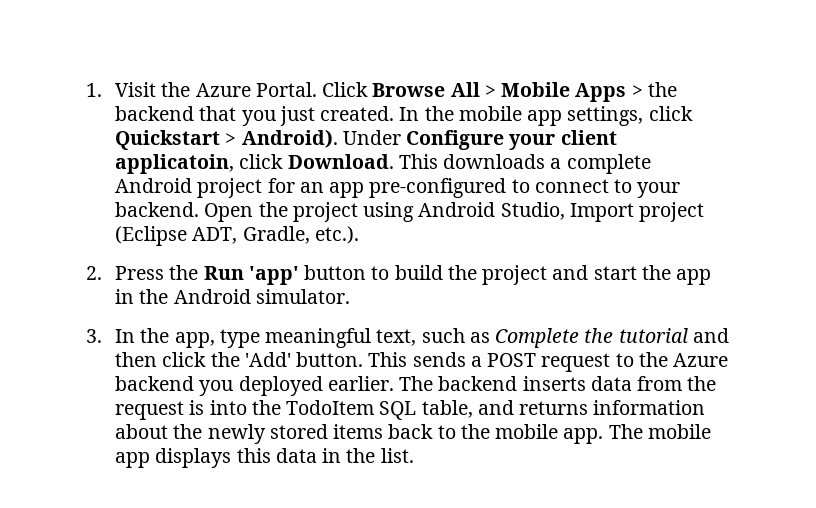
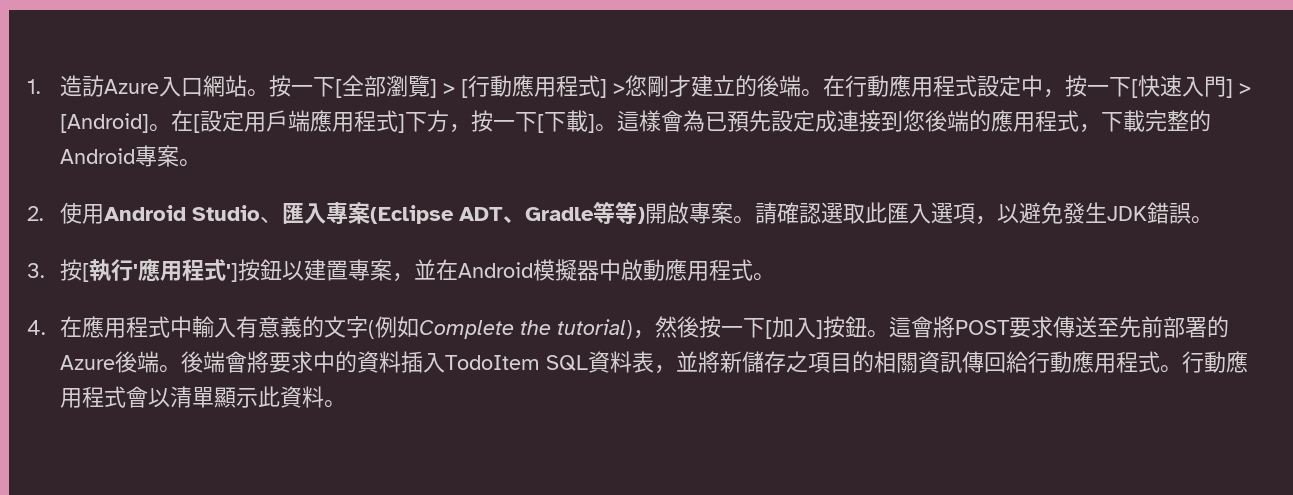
[114,82,677,102] [114,106,693,126] [114,129,617,150] [114,154,651,174] [114,178,681,198] [114,202,705,222] [114,226,359,246] [86,265,712,285] [114,289,350,304] [86,328,729,348] [114,352,729,372] [114,376,717,396] [114,400,706,420] [114,424,711,444] [114,448,414,468] Visit the Azure Portal. Click Browse All > Mobile Apps > the backend that you just created. In the mobile app settings, click Quickstart > Android). Under Configure your client applicatoin, click Download. This downloads a complete Android project for an app pre-configured to connect to your backend. Open the project using Android Studio, Import project (Eclipse ADT, Gradle, etc.). // 2. Press the Run 'app' button to build the project and start the app in the Android simulator. // 3. In the app, type meaningful text, such as Complete the tutorial and then click the 'Add' button. This sends a POST request to the Azure backend you deployed earlier. The backend inserts data from the request is into the TodoItem SQL table, and returns information about the newly stored items back to the mobile app. The mobile app displays this data in the list. -> [60,75,1252,98] [60,110,1212,133] [60,145,202,167] [27,202,1214,225] [27,259,776,282] [27,316,1230,339] [60,351,1249,374] [60,386,347,408] 造訪Azure入口網站。按一下[全部瀏覽] > [行動應用程式] >您剛才建立的後端。在行動應用程式設定中，按一下[快速入門] > [Android]。在[設定用戶端應用程式]下方，按一下[下載]。這樣會為已預先設定成連接到您後端的應用程式，下載完整的Android專案。 // 2.使用Android Studio、匯入專案(Eclipse ADT、Gradle等等)開啟專案。請確認選取此匯入選項，以避免發生JDK錯誤。 // 3.按[執行'應用程式']按鈕以建置專案，並在Android模擬器中啟動應用程式。 // 4.在應用程式中輸入有意義的文字(例如Complete the tutorial)，然後按一下[加入]按鈕。這會將POST要求傳送至先前部署的Azure後端。後端會將要求中的資料插入TodoItem SQL資料表，並將新儲存之項目的相關資訊傳回給行動應用程式。行動應用程式會以清單顯示此資料。

